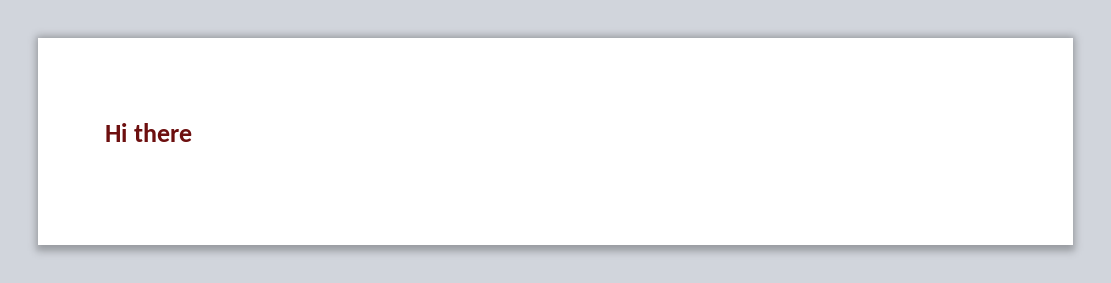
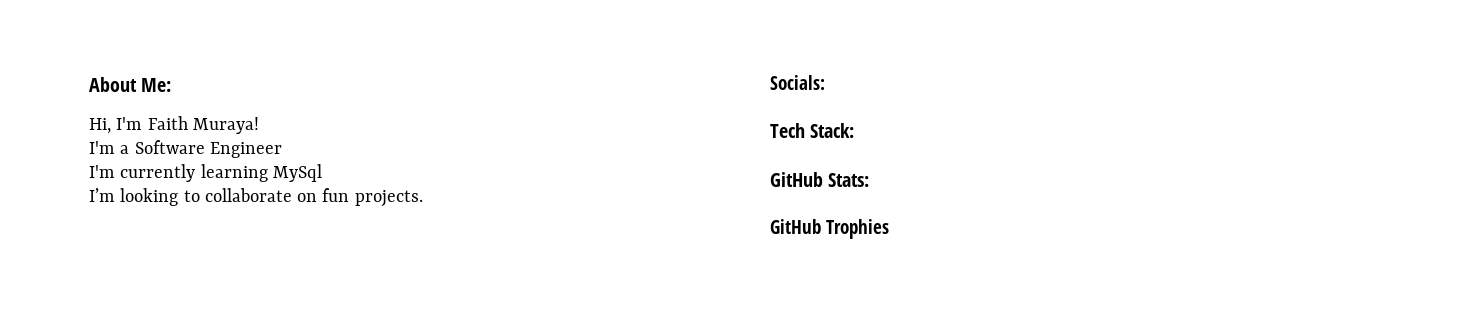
[105,123,193,142] Hi there -> [89,77,172,92] [89,116,259,134] [89,140,282,158] [89,164,322,182] [89,188,423,207] [770,75,825,90] [770,123,855,138] [770,172,870,187] [770,219,889,239] About Me: // Hi, I'm Faith Muraya! // I'm a Software Engineer // I'm currently learning MySql // I’m looking to collaborate on fun projects. // Socials: // Tech Stack: // GitHub Stats: // GitHub Trophies

